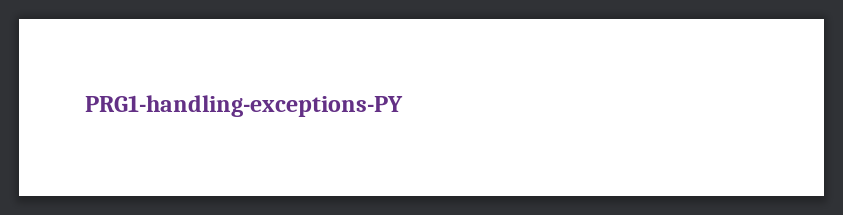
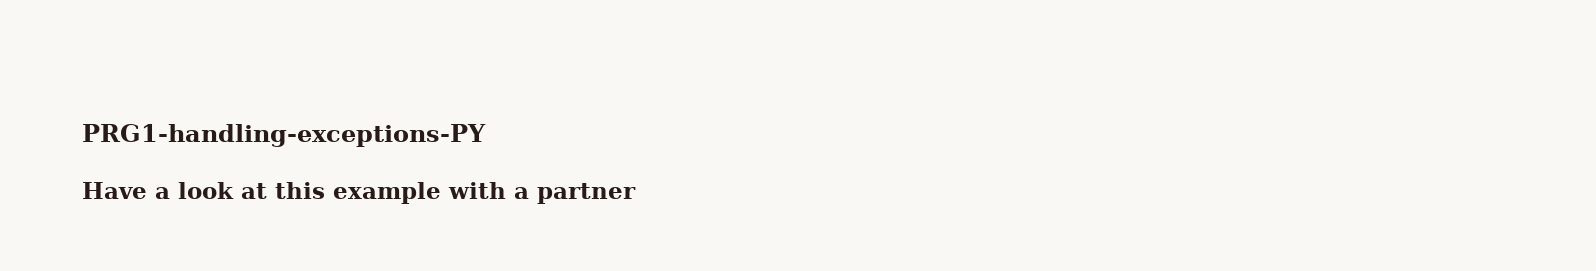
(403, 106) none -> [82,182,636,204] // Have a look at this example with a partner

